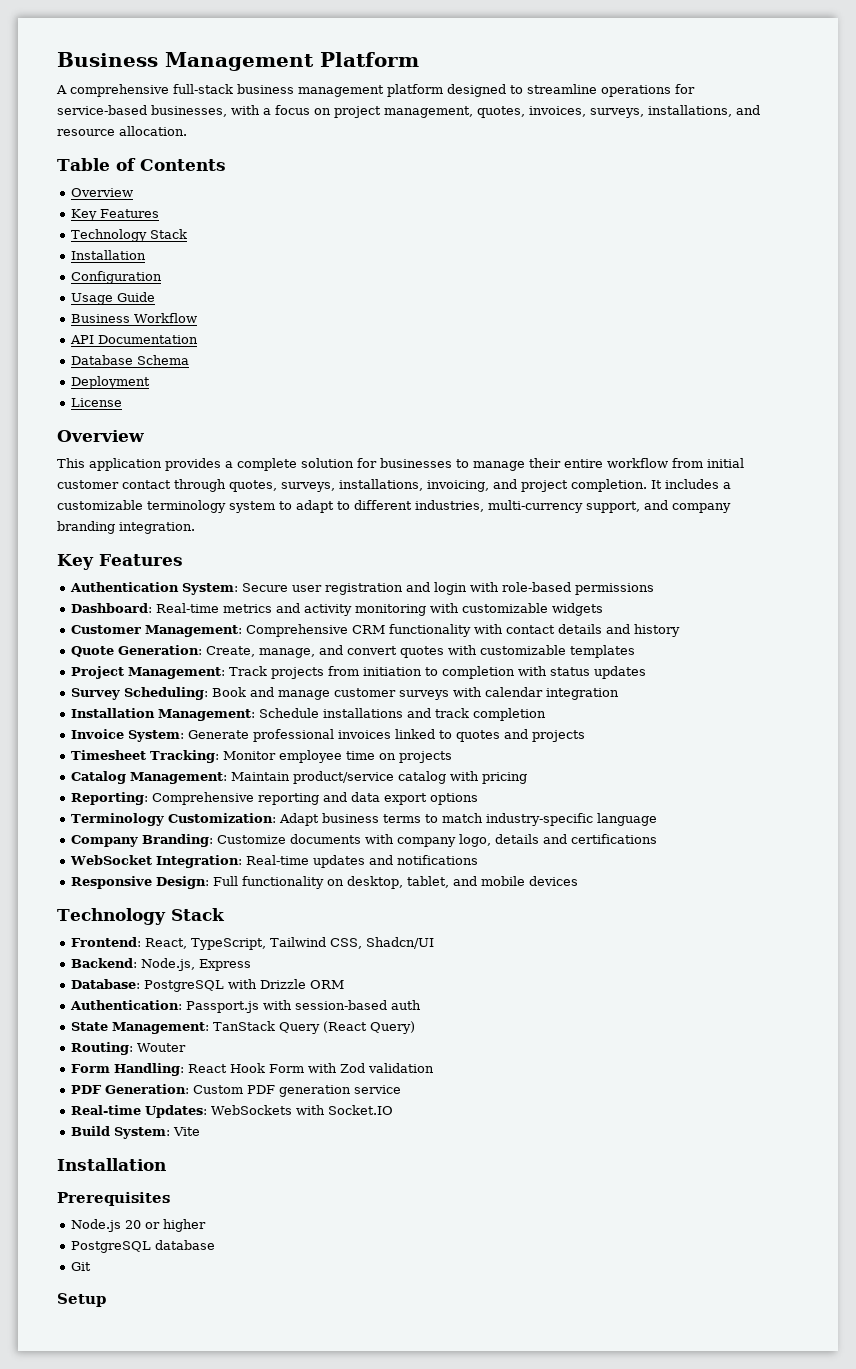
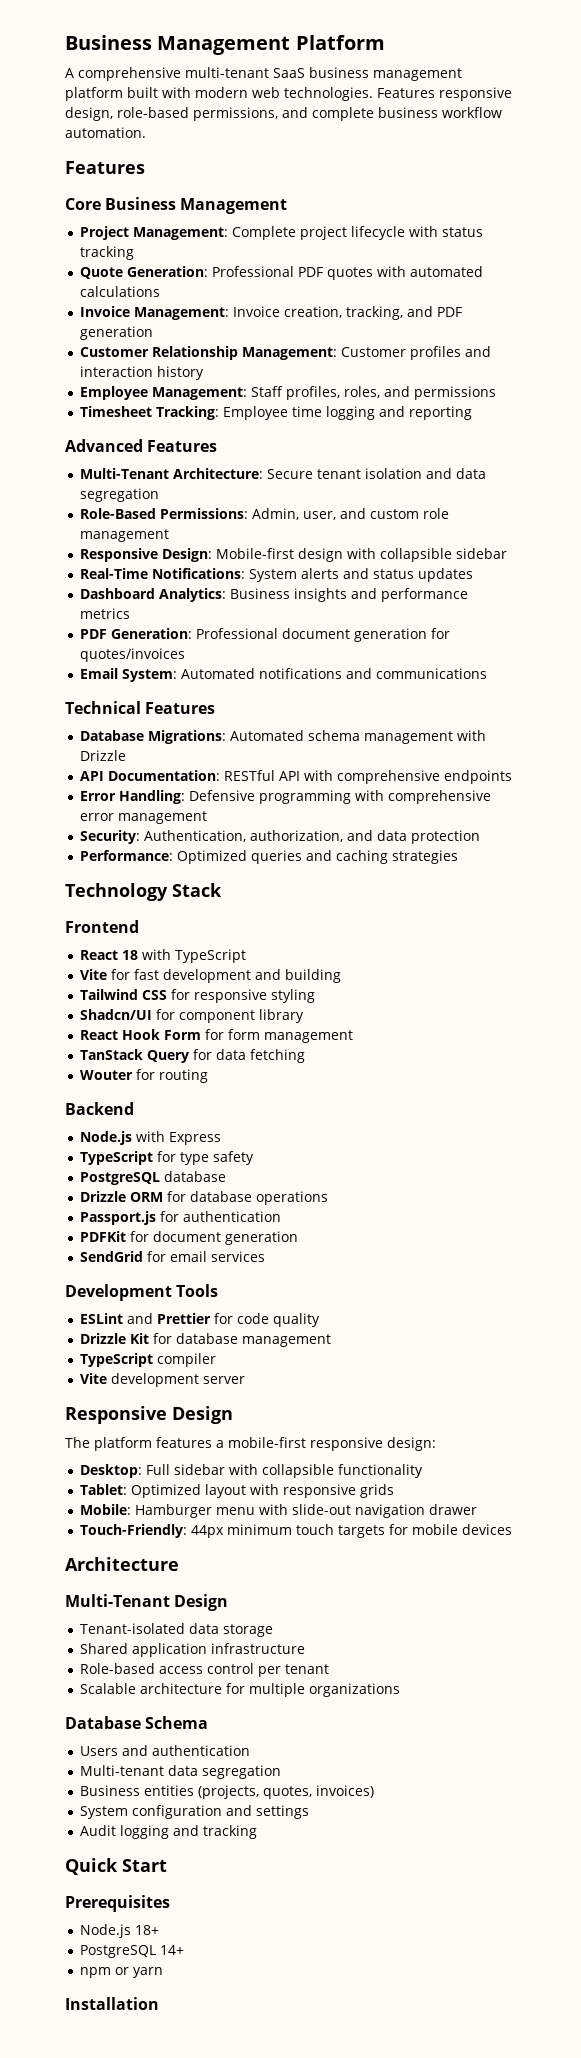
[173,84,233,94] full-stack -> [185,67,305,78] multi-tenant SaaS
[447,84,695,97] [57,105,760,118] [57,126,187,136] [57,158,226,171] [70,188,133,197] [70,209,159,221] [70,229,187,242] [70,250,146,260] [70,271,162,284] [70,292,155,305] [70,313,197,323] [69,335,198,344] [70,355,189,365] [70,376,150,389] [70,398,122,407] [57,430,144,442] [57,458,744,471] [57,479,731,492] [57,500,731,513] [57,521,195,534] [57,554,183,570] [69,582,654,595] [70,603,603,616] [70,624,680,637] [70,645,635,658] [70,666,646,679] [70,687,619,700] [70,708,546,721] [70,729,585,742] [70,750,452,763] [70,771,527,784] [70,792,478,805] [70,813,657,826] [70,834,657,847] [69,855,478,868] [70,876,578,889] [57,908,225,925] [70,937,434,950] [70,958,251,971] [70,979,344,992] [69,1000,421,1013] [70,1021,415,1034] [70,1042,186,1055] [70,1063,434,1076] [70,1084,401,1097] [70,1105,393,1118] [70,1126,200,1139] [57,1158,166,1171] [57,1192,170,1206] [70,1219,206,1232] [70,1240,215,1253] [70,1262,91,1271] [57,1293,106,1307] designed to streamline operations for service-based businesses, with a focus on project management, quotes, invoices, surveys, installations, and resource allocation. // Table of Contents // Overview // Key Features // Technology Stack // Installation // Configuration // Usage Guide // Business Workflow // API Documentation // Database Schema // Deployment // License // Overview // This application provides a complete solution for businesses to manage their entire workflow from initial customer contact through quotes, surveys, installations, invoicing, and project completion. It includes a customizable terminology system to adapt to different industries, multi-currency support, and company branding integration. // Key Features // Authentication System: Secure user registration and login with role-based permissions // Dashboard: Real-time metrics and activity monitoring with customizable widgets // Customer Management: Comprehensive CRM functionality with contact details and history // Quote Generation: Create, manage, and convert quotes with customizable templates // Project Management: Track projects from initiation to completion with status updates // Survey Scheduling: Book and manage customer surveys with calendar integration // Installation Management: Schedule installations and track completion // Invoice System: Generate professional invoices linked to quotes and projects // Timesheet Tracking: Monitor employee time on projects // Catalog Management: Maintain product/service catalog with pricing // Reporting: Comprehensive reporting and data export options // Terminology Customization: Adapt business terms to match industry-specific language // Company Branding: Customize documents with company logo, details and certifications // WebSocket Integration: Real-time updates and notifications // Responsive Design: Full functionality on desktop, tablet, and mobile devices // Technology Stack // Frontend: React, TypeScript, Tailwind CSS, Shadcn/UI // Backend: Node.js, Express // Database: PostgreSQL with Drizzle ORM // Authentication: Passport.js with session-based auth // State Management: TanStack Query (React Query) // Routing: Wouter // Form Handling: React Hook Form with Zod validation // PDF Generation: Custom PDF generation service // Real-time Updates: WebSockets with Socket.IO // Build System: Vite // Installation // Prerequisites // Node.js 20 or higher // PostgreSQL database // Git // Setup -> [127,87,512,101] [65,107,502,121] [65,127,146,138] [65,161,145,174] [65,197,288,214] [80,226,484,240] [80,246,135,260] [80,266,484,280] [80,286,161,297] [80,306,463,320] [80,326,154,340] [80,346,492,360] [80,366,205,380] [80,386,497,400] [80,406,473,420] [65,439,218,452] [80,468,487,479] [80,488,160,502] [80,508,450,520] [80,529,170,542] [80,548,508,562] [80,568,474,582] [80,588,469,602] [80,608,131,619] [80,628,451,642] [80,648,186,662] [80,668,488,682] [65,701,216,714] [80,730,487,744] [80,750,127,761] [80,770,513,784] [80,790,492,804] [80,811,208,824] [80,830,481,844] [80,850,459,864] [65,883,222,901] [65,920,139,933] [80,949,247,963] [80,969,342,983] [80,989,316,1003] [80,1009,305,1023] [80,1029,354,1043] [80,1049,306,1063] [80,1069,209,1083] [65,1102,134,1115] [80,1131,222,1145] [80,1151,255,1165] [80,1171,227,1185] [80,1191,329,1205] [80,1211,282,1225] [80,1231,299,1245] [80,1251,266,1262] [65,1284,219,1301] [80,1313,321,1327] [80,1333,332,1347] [80,1353,217,1367] [80,1373,246,1387] [65,1406,233,1424] [65,1437,436,1451] [80,1464,424,1478] [80,1484,395,1498] [80,1504,478,1518] [80,1524,513,1538] [65,1557,179,1571] [65,1594,229,1611] [80,1623,274,1637] [80,1643,306,1657] [80,1663,330,1677] [80,1683,401,1697] [65,1716,209,1729] [80,1745,251,1756] [80,1765,282,1779] [80,1785,375,1799] [80,1805,310,1819] [80,1825,258,1839] [65,1858,167,1875] [65,1895,170,1912] [80,1924,160,1938] [80,1945,185,1958] [80,1967,164,1978] [65,1997,159,2010] built with modern web technologies. Features responsive design, role-based permissions, and complete business workflow automation. // Features // Core Business Management // Project Management: Complete project lifecycle with status tracking // Quote Generation: Professional PDF quotes with automated calculations // Invoice Management: Invoice creation, tracking, and PDF generation // Customer Relationship Management: Customer profiles and interaction history // Employee Management: Staff profiles, roles, and permissions // Timesheet Tracking: Employee time logging and reporting // Advanced Features // Multi-Tenant Architecture: Secure tenant isolation and data segregation // Role-Based Permissions: Admin, user, and custom role management // Responsive Design: Mobile-first design with collapsible sidebar // Real-Time Notifications: System alerts and status updates // Dashboard Analytics: Business insights and performance metrics // PDF Generation: Professional document generation for quotes/invoices // Email System: Automated notifications and communications // Technical Features // Database Migrations: Automated schema management with Drizzle // API Documentation: RESTful API with comprehensive endpoints // Error Handling: Defensive programming with comprehensive error management // Security: Authentication, authorization, and data protection // Performance: Optimized queries and caching strategies // Technology Stack // Frontend // React 18 with TypeScript // Vite for fast development and building // Tailwind CSS for responsive styling // Shadcn/UI for component library // React Hook Form for form management // TanStack Query for data fetching // Wouter for routing // Backend // Node.js with Express // TypeScript for type safety // PostgreSQL database // Drizzle ORM for database operations // Passport.js for authentication // PDFKit for document generation // SendGrid for email services // Development Tools // ESLint and Prettier for code quality // Drizzle Kit for database management // TypeScript compiler // Vite development server // Responsive Design // The platform features a mobile-first responsive design: // Desktop: Full sidebar with collapsible functionality // Tablet: Optimized layout with responsive grids // Mobile: Hamburger menu with slide-out navigation drawer // Touch-Friendly: 44px minimum touch targets for mobile devices // Architecture // Multi-Tenant Design // Tenant-isolated data storage // Shared application infrastructure // Role-based access control per tenant // Scalable architecture for multiple organizations // Database Schema // Users and authentication // Multi-tenant data segregation // Business entities (projects, quotes, invoices) // System configuration and settings // Audit logging and tracking // Quick Start // Prerequisites // Node.js 18+ // PostgreSQL 14+ // npm or yarn // Installation

